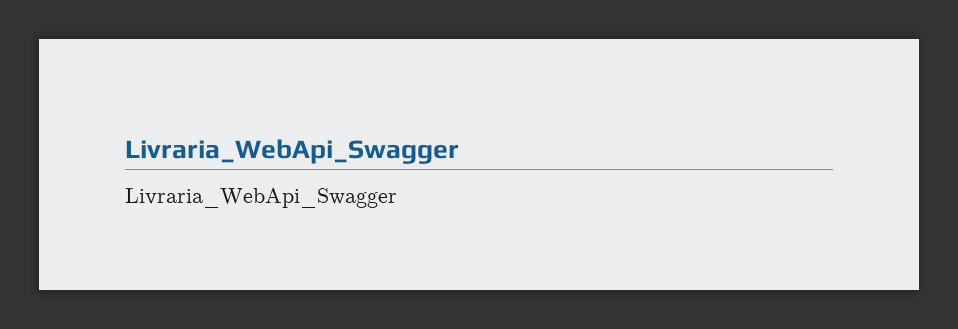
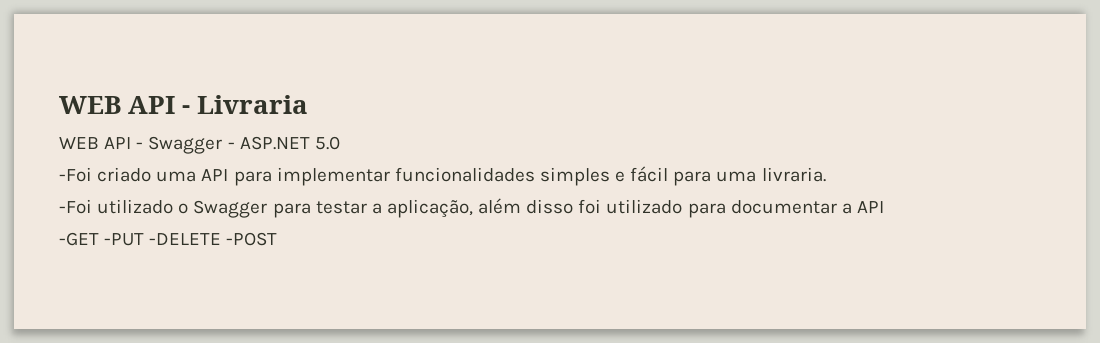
[125,139,459,164] [125,188,397,208] Livraria_WebApi_Swagger // Livraria_WebApi_Swagger -> [59,95,309,114] [59,136,340,154] [59,166,826,186] [59,198,884,218] [59,232,278,246] WEB API - Livraria // WEB API - Swagger - ASP.NET 5.0 // -Foi criado uma API para implementar funcionalidades simples e fácil para uma livraria. // -Foi utilizado o Swagger para testar a aplicação, além disso foi utilizado para documentar a API // -GET -PUT -DELETE -POST

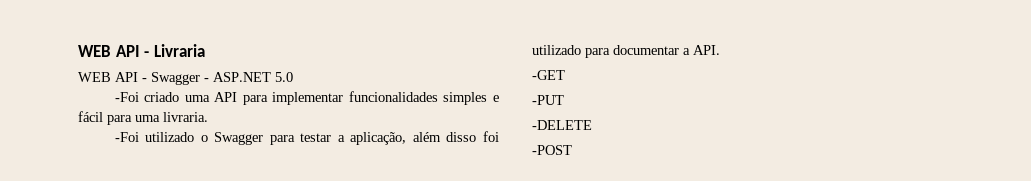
[856,201,884,213] API -> [693,45,720,55] API.
(99, 239) none -> (565, 75) //
(145, 239) none -> (564, 100) //
(222, 239) none -> (592, 125) //

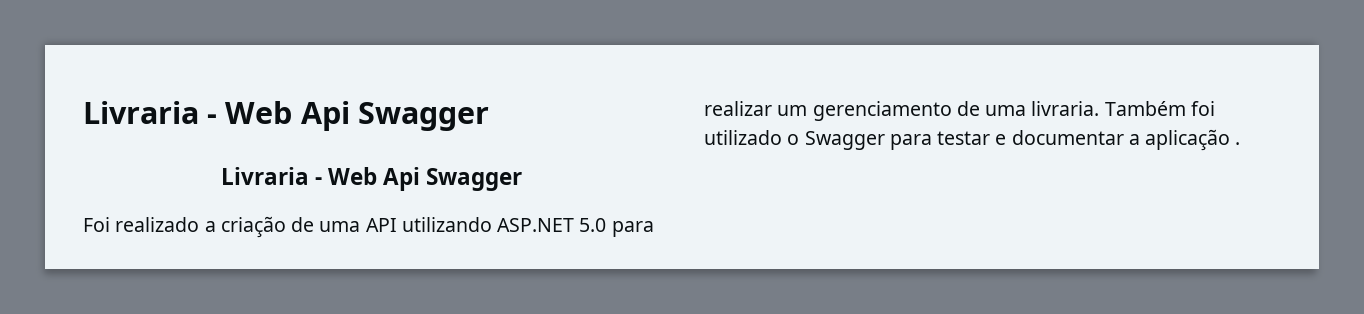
[78,44,205,57] [78,72,293,85] [114,91,500,105] [78,111,132,125] WEB API - Livraria // WEB API - Swagger - ASP.NET 5.0 // -Foi criado uma API para implementar funcionalidades simples e fácil para -> [83,101,489,131] [220,167,523,191] [83,216,654,238] [704,101,980,121] Livraria - Web Api Swagger // Livraria - Web Api Swagger // Foi realizado a criação de uma API utilizando ASP.NET 5.0 para realizar um gerenciamento de
[114,132,139,142] // -Foi -> [1104,101,1215,116] Também foi
[337,131,499,145] [532,45,720,58] [532,70,565,80] [532,95,564,105] [532,120,592,130] [532,145,572,155] a aplicação, além disso foi utilizado para documentar a API. // -GET // -PUT // -DELETE // -POST -> [995,129,1241,151] e documentar a aplicação .

